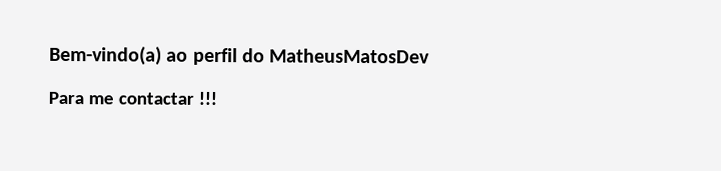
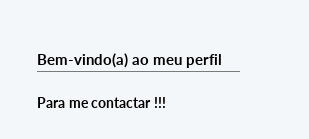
(189, 56) none -> [153,57,182,65] meu
[241,48,431,64] do MatheusMatosDev -> (222, 61) none

